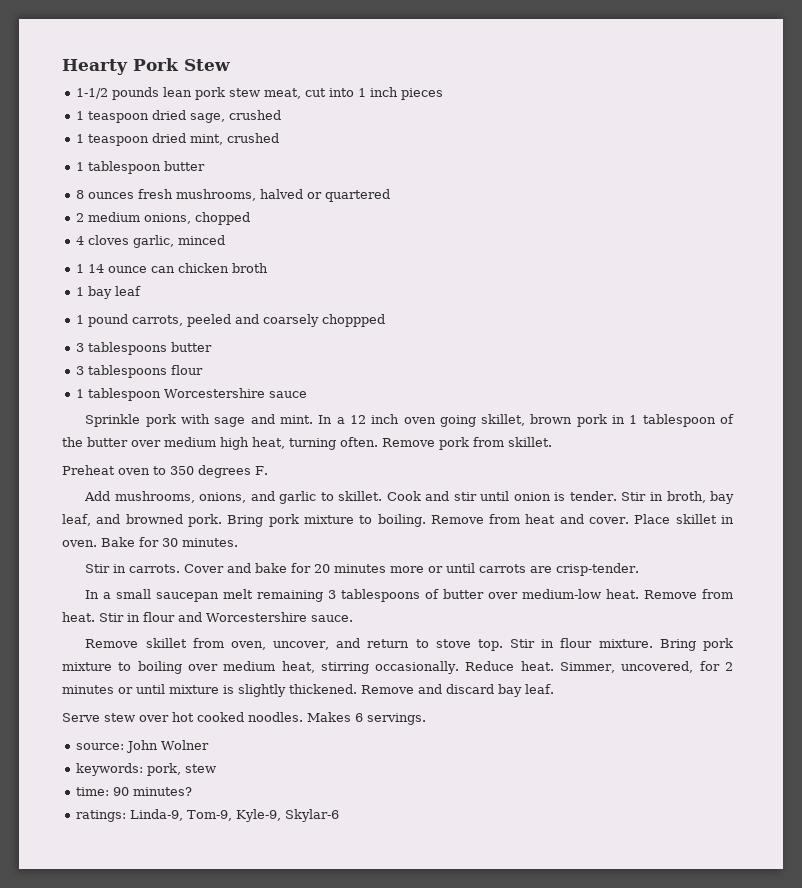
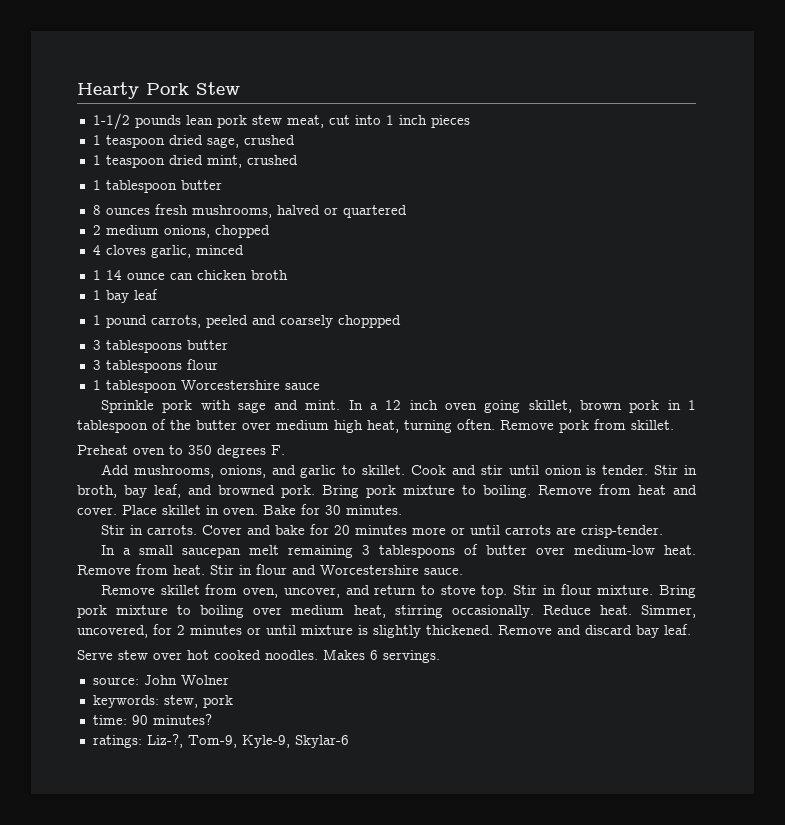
[147,763,217,776] pork, stew -> [163,695,233,708] stew, pork
[130,809,184,821] Linda-9, -> [146,734,183,748] Liz-?,

